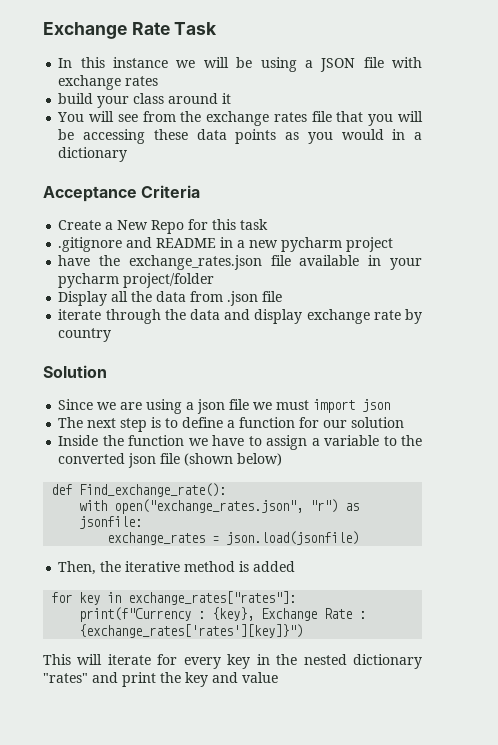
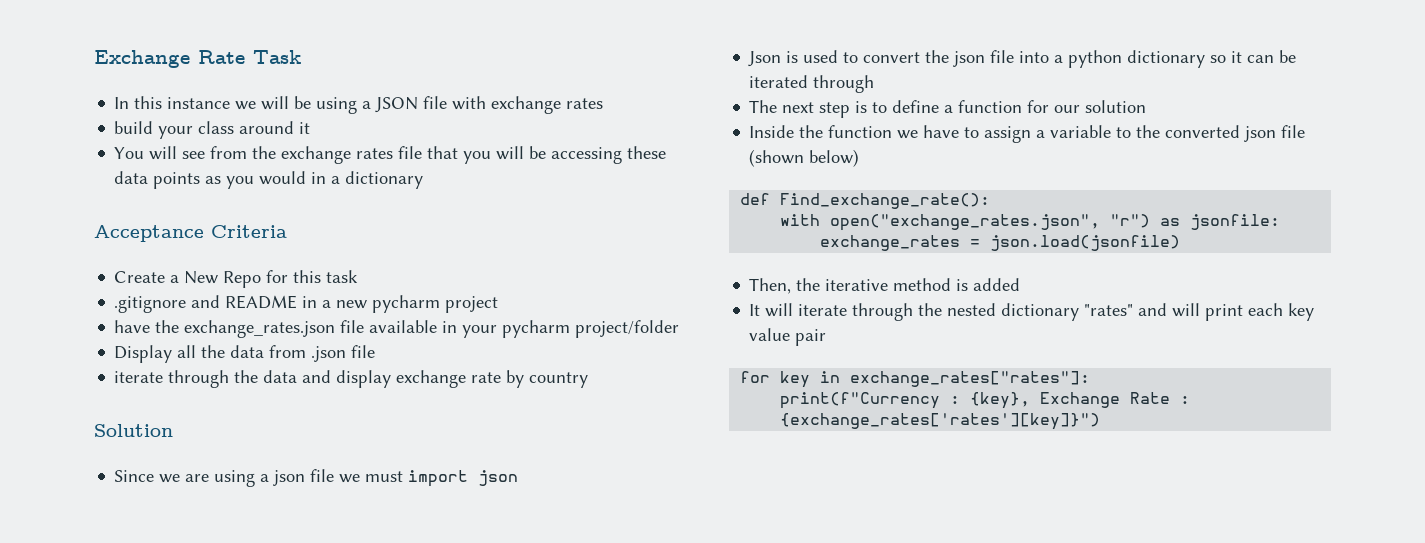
(391, 405) none -> [748,50,1297,68] [749,75,875,93] // Json is used to convert the json file into a python dictionary so it can be iterated through
(296, 566) none -> [749,303,1315,321] [749,328,827,346] // It will iterate through the nested dictionary "rates" and will print each key value pair
[43,654,423,669] [43,672,278,687] // This will iterate for every key in the nested dictionary "rates" and print the key and value -> (1101, 421) none

